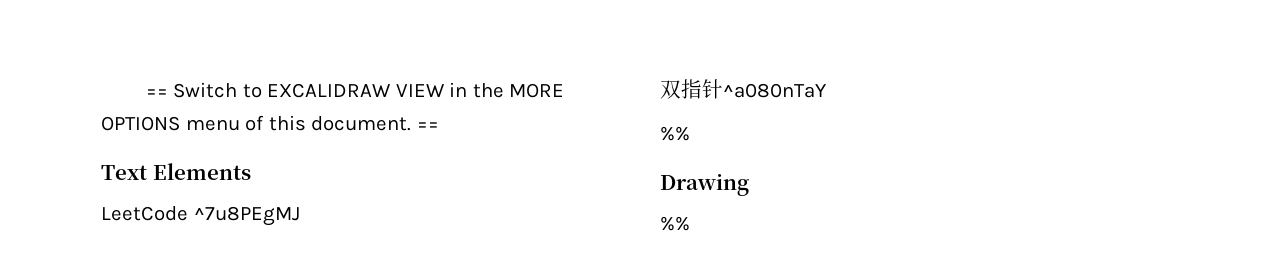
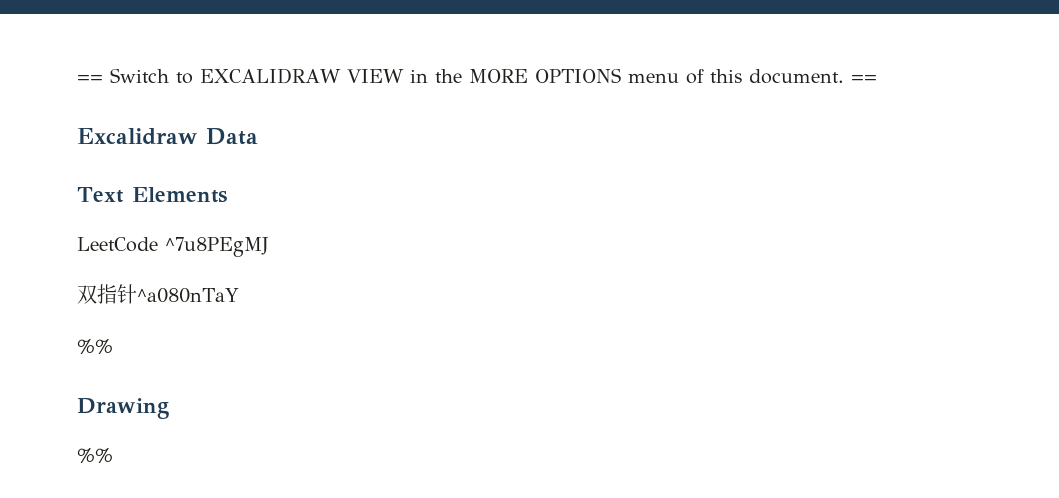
(439, 126) none -> [77,128,258,145] // Excalidraw Data

